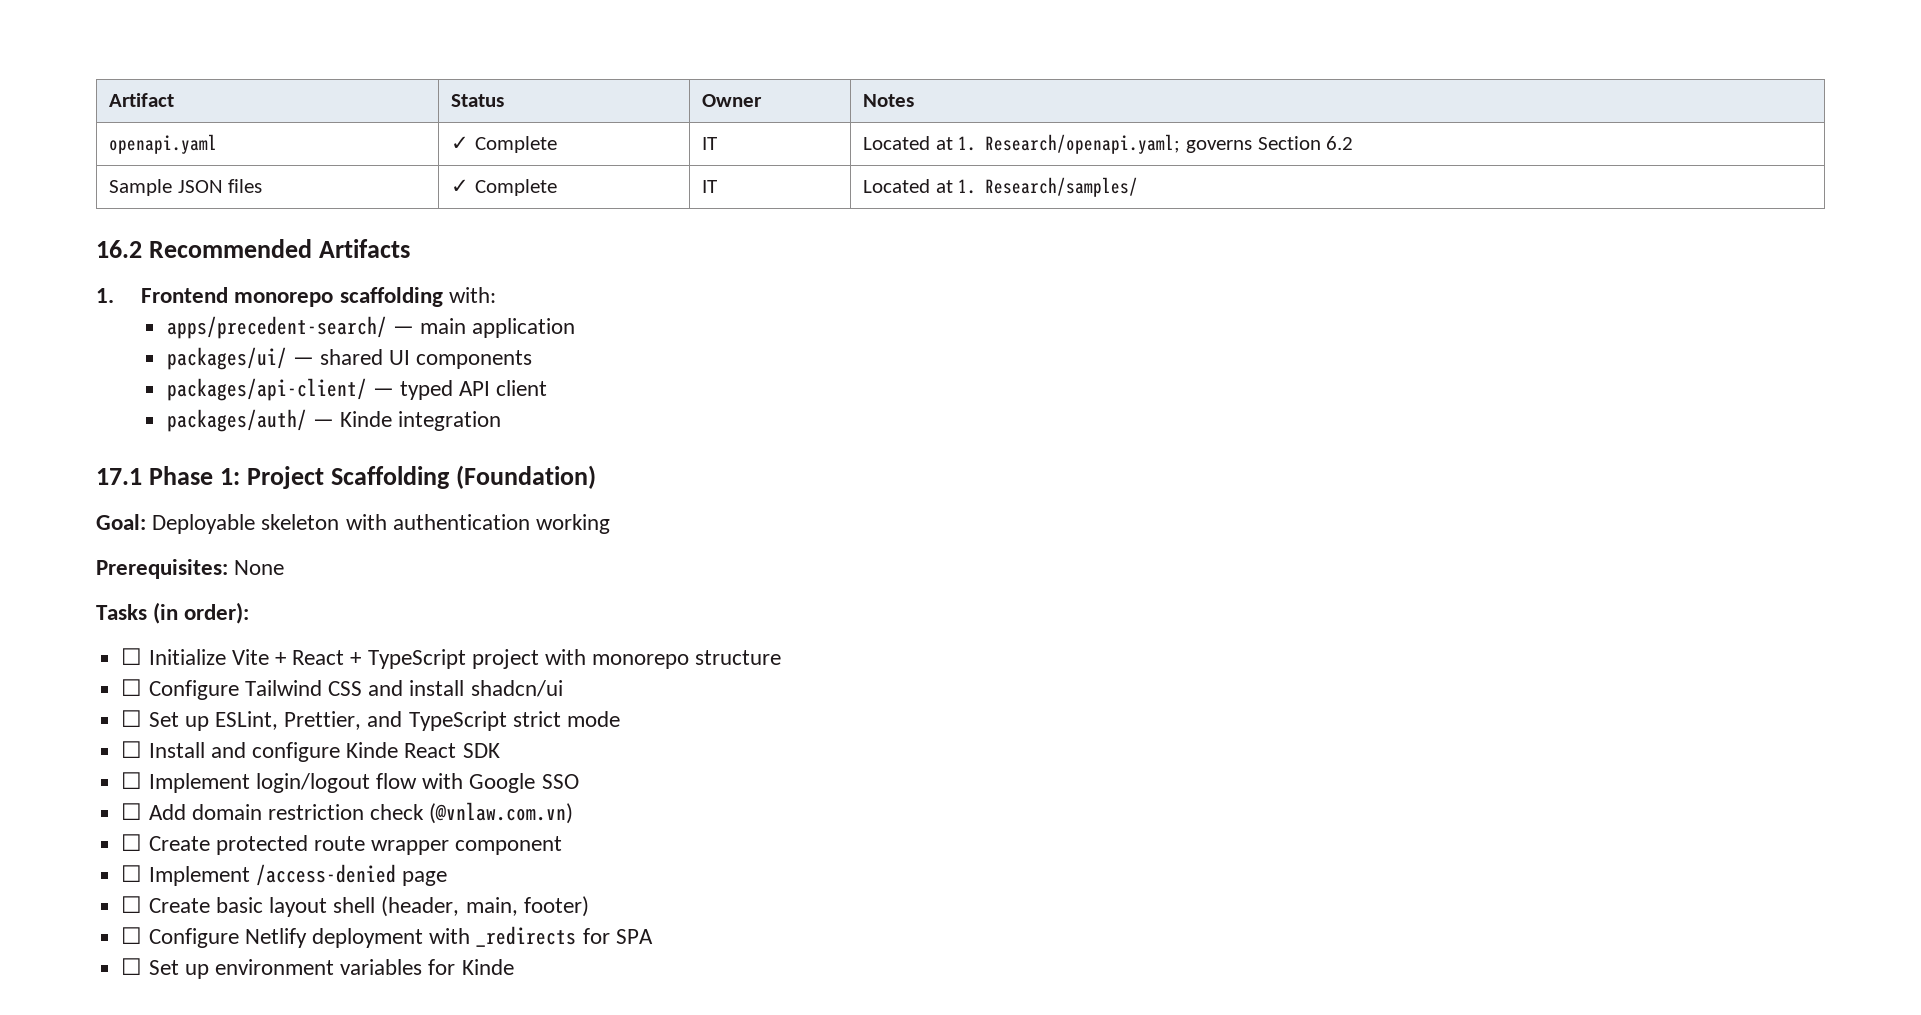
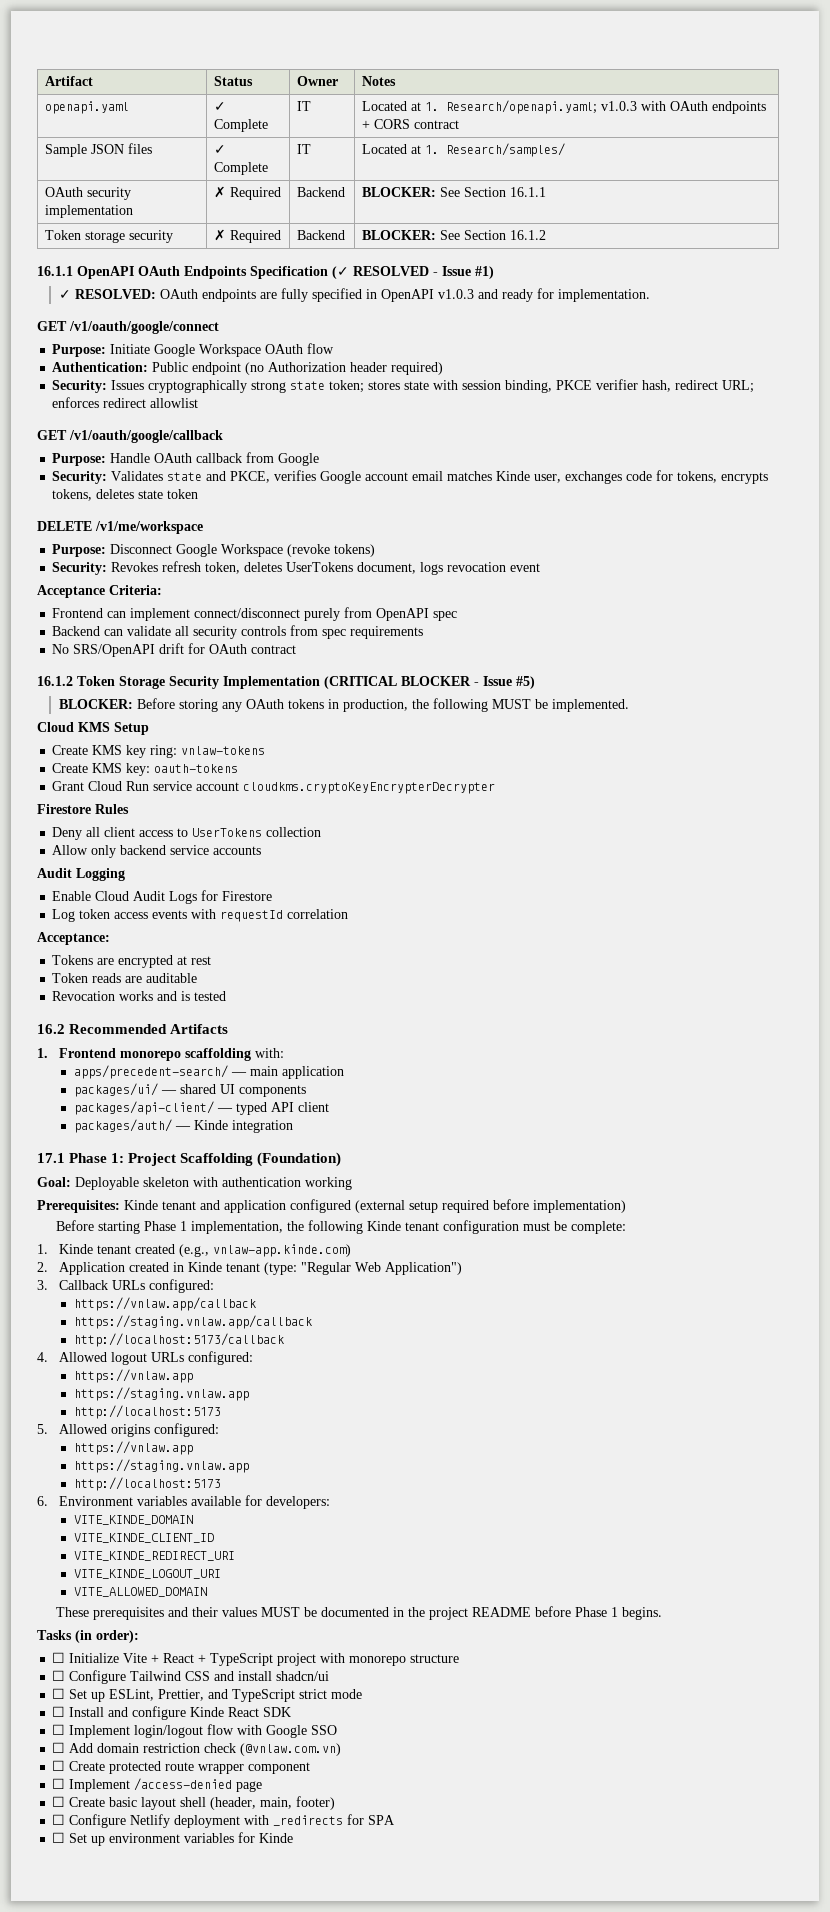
[1186,136,1354,153] governs Section 6.2 -> [600,101,766,114] [361,119,459,129] v1.0.3 with OAuth endpoints + CORS contract
(1139, 187) none -> [44,187,131,200] [44,205,133,218] [213,186,281,200] [296,187,345,197] [361,187,546,197] [44,230,173,243] [213,229,281,243] [296,230,345,240] [361,230,546,240] [37,266,494,279] [58,288,650,302] [37,321,219,334] [52,343,335,357] [52,362,444,375] [52,379,755,393] [52,397,199,408] [37,430,223,443] [52,452,320,466] [52,470,769,484] [52,489,199,501] [37,521,203,534] [52,544,376,557] [52,561,541,575] [37,585,162,598] [52,607,458,621] [52,625,424,639] [52,643,297,657] [37,676,535,689] [58,698,629,712] [37,722,149,735] [52,745,266,758] [52,763,239,776] [52,781,496,794] [37,804,129,814] [52,827,322,840] [52,845,262,858] [37,868,125,881] [52,890,273,904] [52,909,349,922] [37,932,110,945] [52,955,212,968] [52,973,198,983] [52,991,227,1001] // OAuth security implementation | ✗ Required | Backend | BLOCKER: See Section 16.1.1 // Token storage security | ✗ Required | Backend | BLOCKER: See Section 16.1.2 // 16.1.1 OpenAPI OAuth Endpoints Specification (✓ RESOLVED - Issue #1) // ✓ RESOLVED: OAuth endpoints are fully specified in OpenAPI v1.0.3 and ready for implementation. // GET /v1/oauth/google/connect // Purpose: Initiate Google Workspace OAuth flow // Authentication: Public endpoint (no Authorization header required) // Security: Issues cryptographically strong state token; stores state with session binding, PKCE verifier hash, redirect URL; enforces redirect allowlist // GET /v1/oauth/google/callback // Purpose: Handle OAuth callback from Google // Security: Validates state and PKCE, verifies Google account email matches Kinde user, exchanges code for tokens, encrypts tokens, deletes state token // DELETE /v1/me/workspace // Purpose: Disconnect Google Workspace (revoke tokens) // Security: Revokes refresh token, deletes UserTokens document, logs revocation event // Acceptance Criteria: // Frontend can implement connect/disconnect purely from OpenAPI spec // Backend can validate all security controls from spec requirements // No SRS/OpenAPI drift for OAuth contract // 16.1.2 Token Storage Security Implementation (CRITICAL BLOCKER - Issue #5) // BLOCKER: Before storing any OAuth tokens in production, the following MUST be implemented. // Cloud KMS Setup // Create KMS key ring: vnlaw-tokens // Create KMS key: oauth-tokens // Grant Cloud Run service account cloudkms.cryptoKeyEncrypterDecrypter // Firestore Rules // Deny all client access to UserTokens collection // Allow only backend service accounts // Audit Logging // Enable Cloud Audit Logs for Firestore // Log token access events with requestId correlation // Acceptance: // Tokens are encrypted at rest // Token reads are auditable // Revocation works and is tested
[96,559,285,579] Prerequisites: None -> [37,1199,626,1213] [55,1220,626,1234] [37,1244,351,1257] [37,1262,462,1275] [37,1279,214,1293] [73,1297,256,1311] [73,1315,312,1329] [73,1333,284,1347] [37,1351,253,1365] [73,1369,193,1383] [73,1387,249,1401] [73,1405,221,1419] [37,1423,219,1437] [73,1441,193,1455] [73,1459,249,1473] [73,1477,221,1491] [37,1495,330,1509] [73,1515,193,1525] [73,1533,214,1543] [73,1551,235,1561] [73,1569,221,1579] [73,1587,207,1597] [55,1606,662,1620] Prerequisites: Kinde tenant and application configured (external setup required before implementation) // Before starting Phase 1 implementation, the following Kinde tenant configuration must be complete: // 1. Kinde tenant created (e.g., vnlaw-app.kinde.com) // 2. Application created in Kinde tenant (type: "Regular Web Application") // 3. Callback URLs configured: // https://vnlaw.app/callback // https://staging.vnlaw.app/callback // http://localhost:5173/callback // 4. Allowed logout URLs configured: // https://vnlaw.app // https://staging.vnlaw.app // http://localhost:5173 // 5. Allowed origins configured: // https://vnlaw.app // https://staging.vnlaw.app // http://localhost:5173 // 6. Environment variables available for developers: // VITE_KINDE_DOMAIN // VITE_KINDE_CLIENT_ID // VITE_KINDE_REDIRECT_URI // VITE_KINDE_LOGOUT_URI // VITE_ALLOWED_DOMAIN // These prerequisites and their values MUST be documented in the project README before Phase 1 begins.

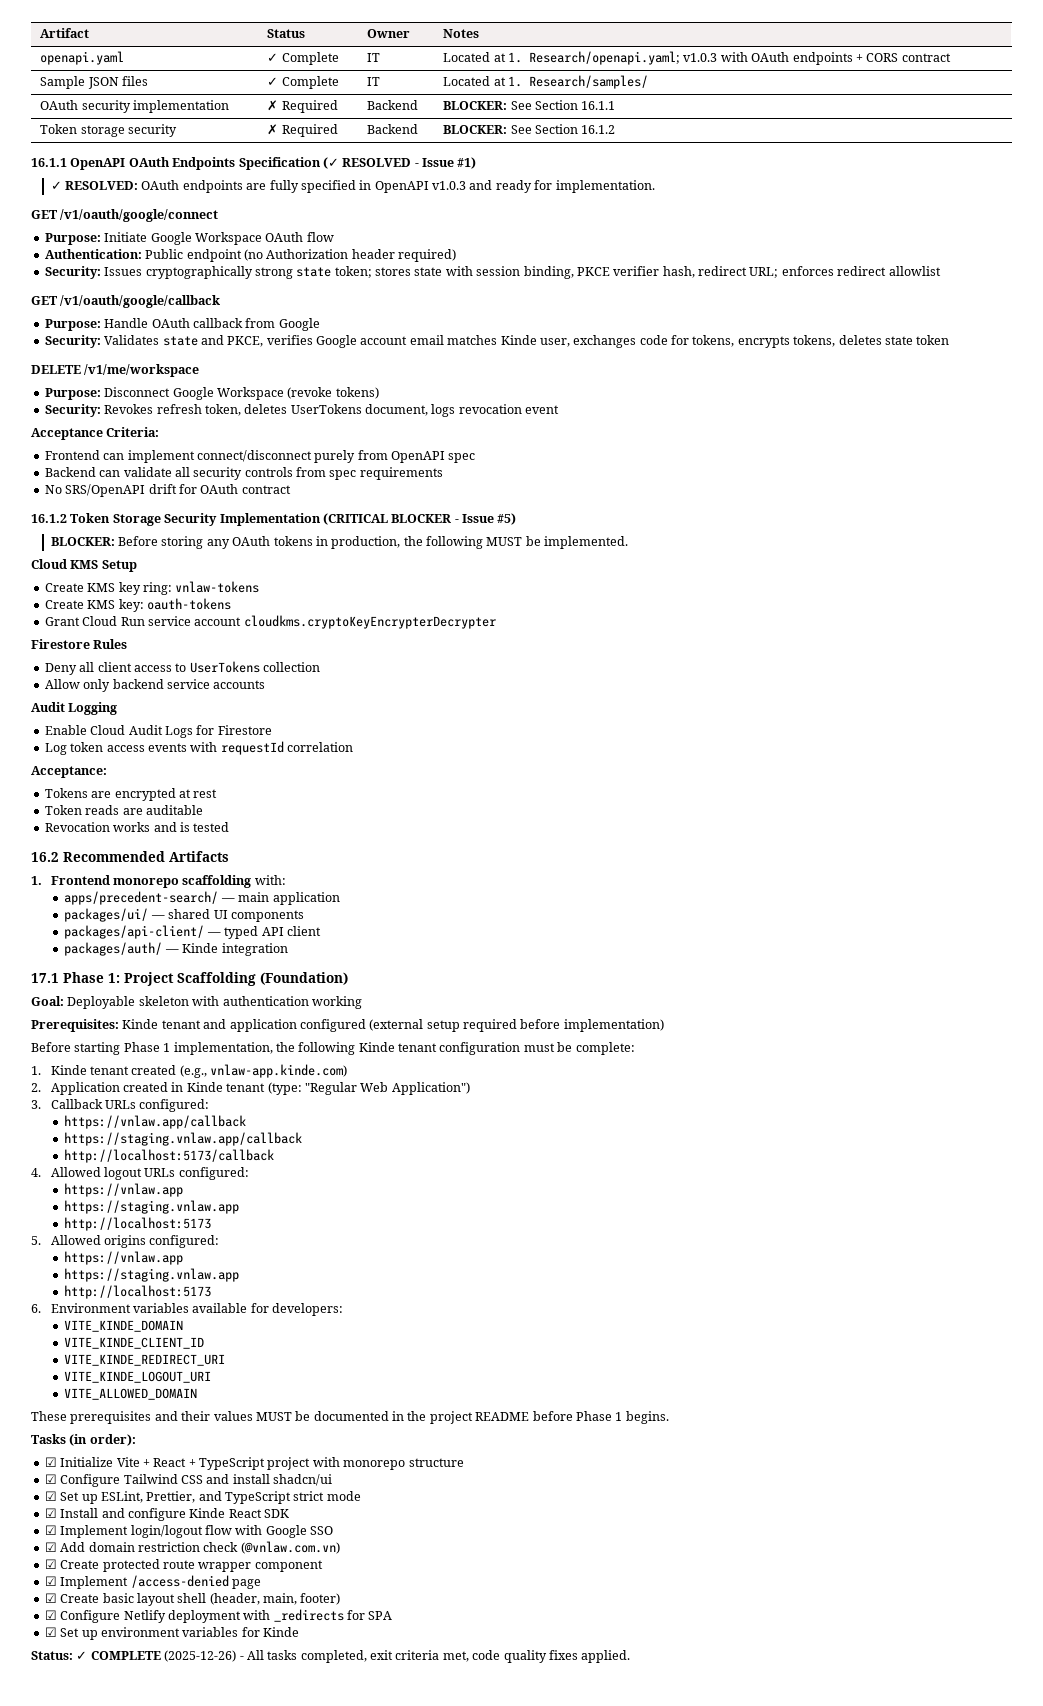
[52,1652,66,1663] ☐ -> [44,1457,57,1467] ☑
[52,1670,66,1681] ☐ -> [44,1474,57,1484] ☑
[52,1688,66,1699] ☐ -> [44,1491,57,1501] ☑
[52,1706,66,1717] ☐ -> [44,1508,57,1518] ☑
[52,1724,66,1735] ☐ -> [44,1525,57,1535] ☑
[52,1742,66,1753] ☐ -> [44,1542,57,1552] ☑
[52,1760,66,1771] ☐ -> [44,1559,57,1569] ☑
[52,1778,66,1789] ☐ -> [44,1576,57,1586] ☑
[52,1796,66,1807] ☐ -> [44,1593,57,1603] ☑
[52,1814,66,1825] ☐ -> [44,1610,57,1620] ☑
[52,1832,66,1843] ☐ -> [44,1627,57,1637] ☑
(294, 1838) none -> [31,1650,631,1663] // Status: ✓ COMPLETE (2025-12-26) - All tasks completed, exit criteria met, code quality fixes applied.

